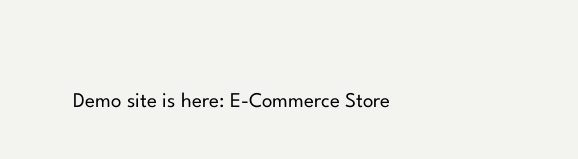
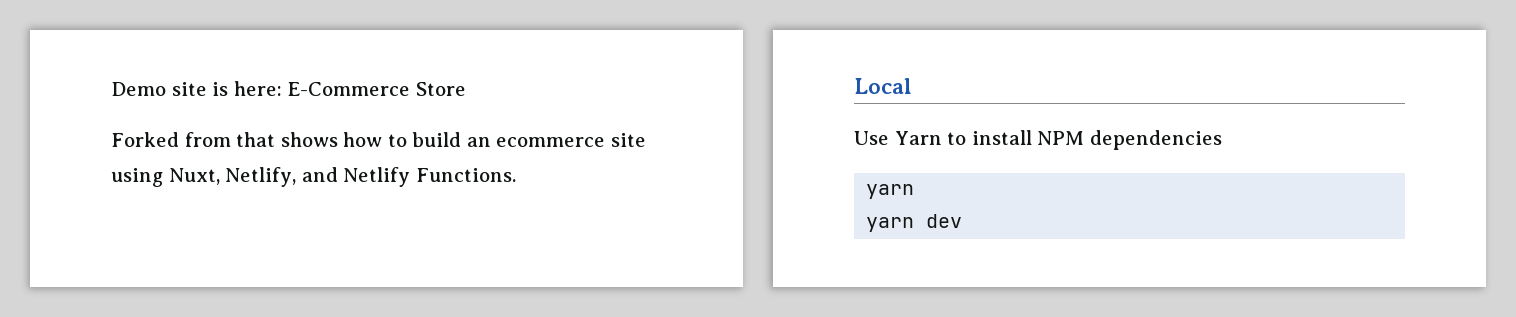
(391, 100) none -> [111,132,646,147] [111,167,516,187] [854,78,912,94] [854,130,1222,150] [866,184,915,199] [866,214,963,232] // Forked from that shows how to build an ecommerce site using Nuxt, Netlify, and Netlify Functions. // Local // Use Yarn to install NPM dependencies // yarn // yarn dev

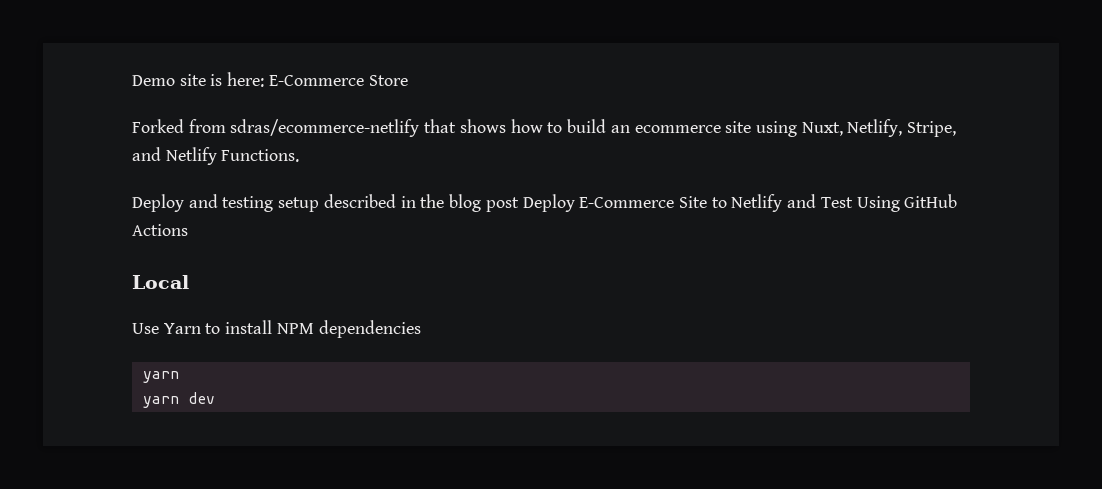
(231, 139) none -> [230,119,420,137] sdras/ecommerce-netlify
(297, 177) none -> [907,121,957,137] Stripe,
(516, 175) none -> [132,194,958,212] [132,224,188,236] // Deploy and testing setup described in the blog post Deploy E-Commerce Site to Netlify and Test Using GitHub Actions

